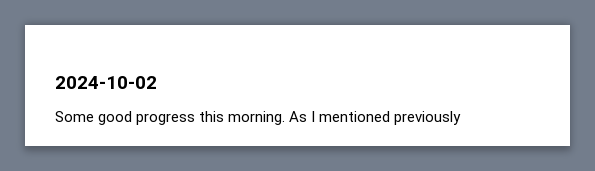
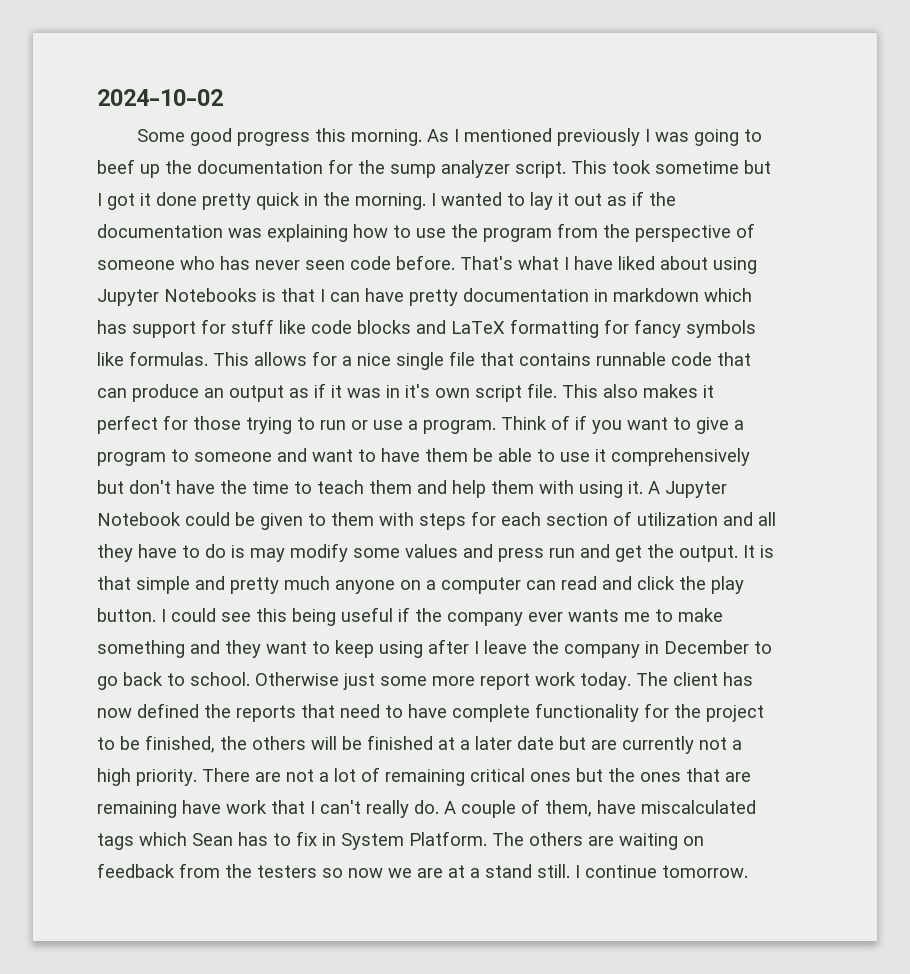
(462, 118) none -> [645,129,763,146] [97,159,771,178] [97,191,676,210] [97,223,755,242] [97,255,757,274] [97,288,752,306] [97,319,756,338] [97,351,751,370] [97,383,714,402] [97,415,744,434] [97,448,750,466] [97,480,727,498] [97,511,776,530] [97,543,774,562] [97,576,744,594] [97,607,723,626] [97,639,772,658] [97,672,753,690] [97,703,764,722] [97,735,742,754] [97,767,751,786] [97,799,756,818] [97,831,704,850] [97,863,748,878] I was going to beef up the documentation for the sump analyzer script. This took sometime but I got it done pretty quick in the morning. I wanted to lay it out as if the documentation was explaining how to use the program from the perspective of someone who has never seen code before. That's what I have liked about using Jupyter Notebooks is that I can have pretty documentation in markdown which has support for stuff like code blocks and LaTeX formatting for fancy symbols like formulas. This allows for a nice single file that contains runnable code that can produce an output as if it was in it's own script file. This also makes it perfect for those trying to run or use a program. Think of if you want to give a program to someone and want to have them be able to use it comprehensively but don't have the time to teach them and help them with using it. A Jupyter Notebook could be given to them with steps for each section of utilization and all they have to do is may modify some values and press run and get the output. It is that simple and pretty much anyone on a computer can read and click the play button. I could see this being useful if the company ever wants me to make something and they want to keep using after I leave the company in December to go back to school. Otherwise just some more report work today. The client has now defined the reports that need to have complete functionality for the project to be finished, the others will be finished at a later date but are currently not a high priority. There are not a lot of remaining critical ones but the ones that are remaining have work that I can't really do. A couple of them, have miscalculated tags which Sean has to fix in System Platform. The others are waiting on feedback from the testers so now we are at a stand still. I continue tomorrow.

